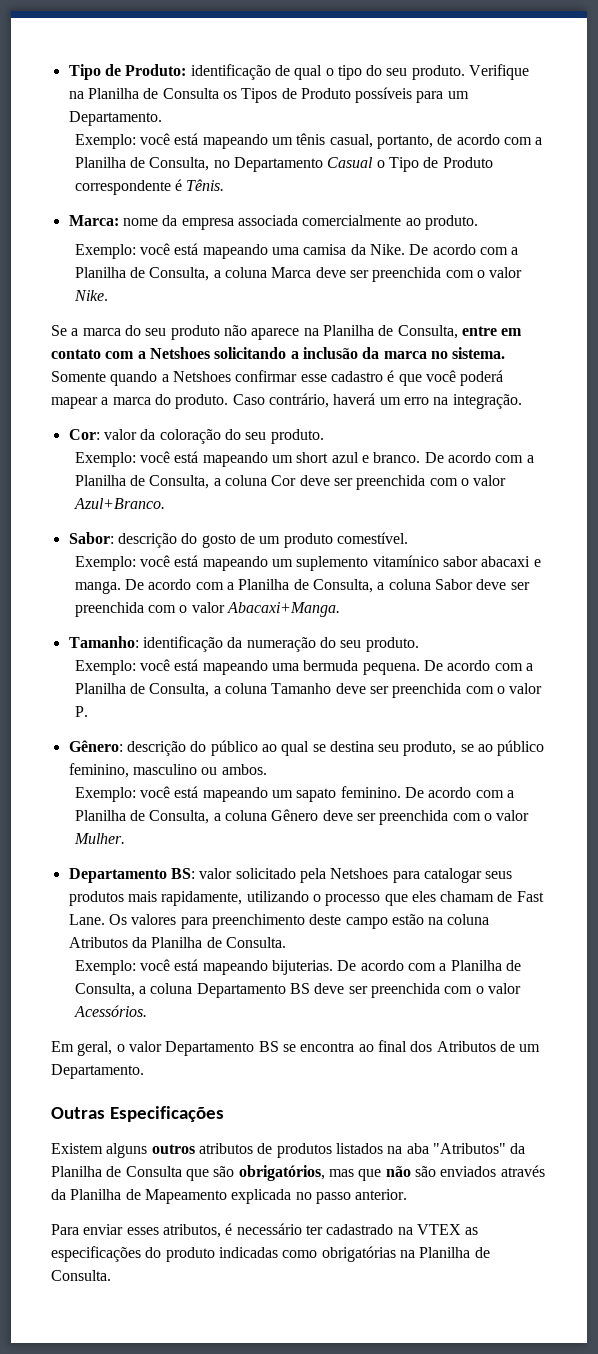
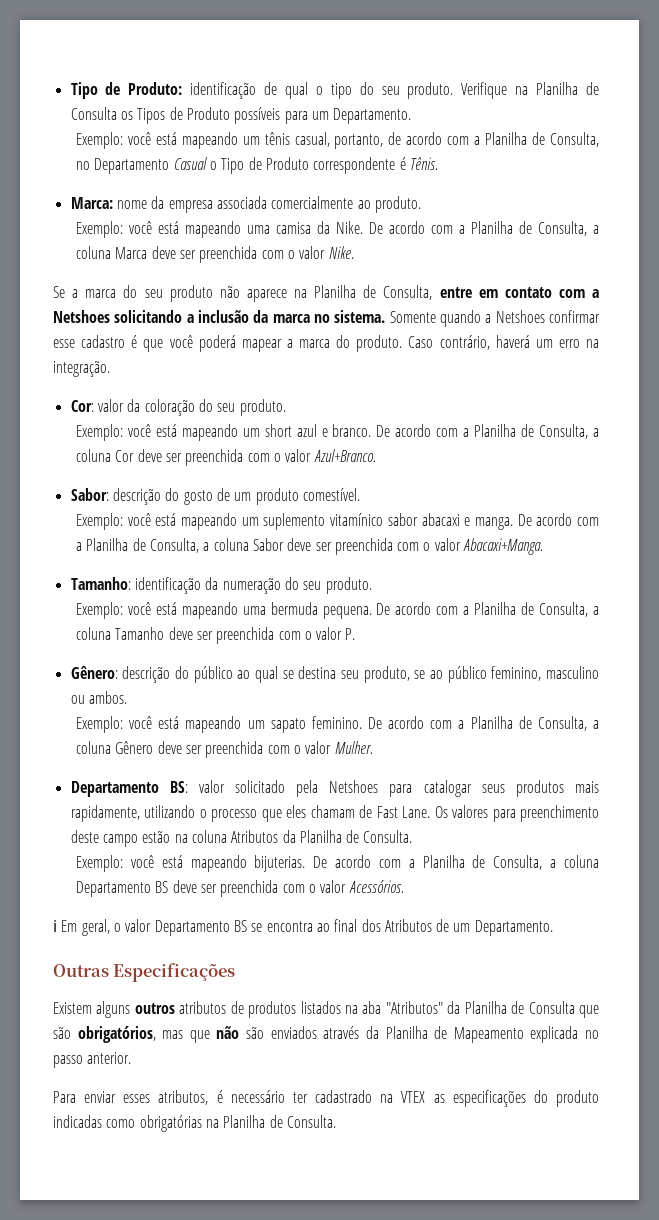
(147, 1011) none -> [53,920,57,932] ℹ

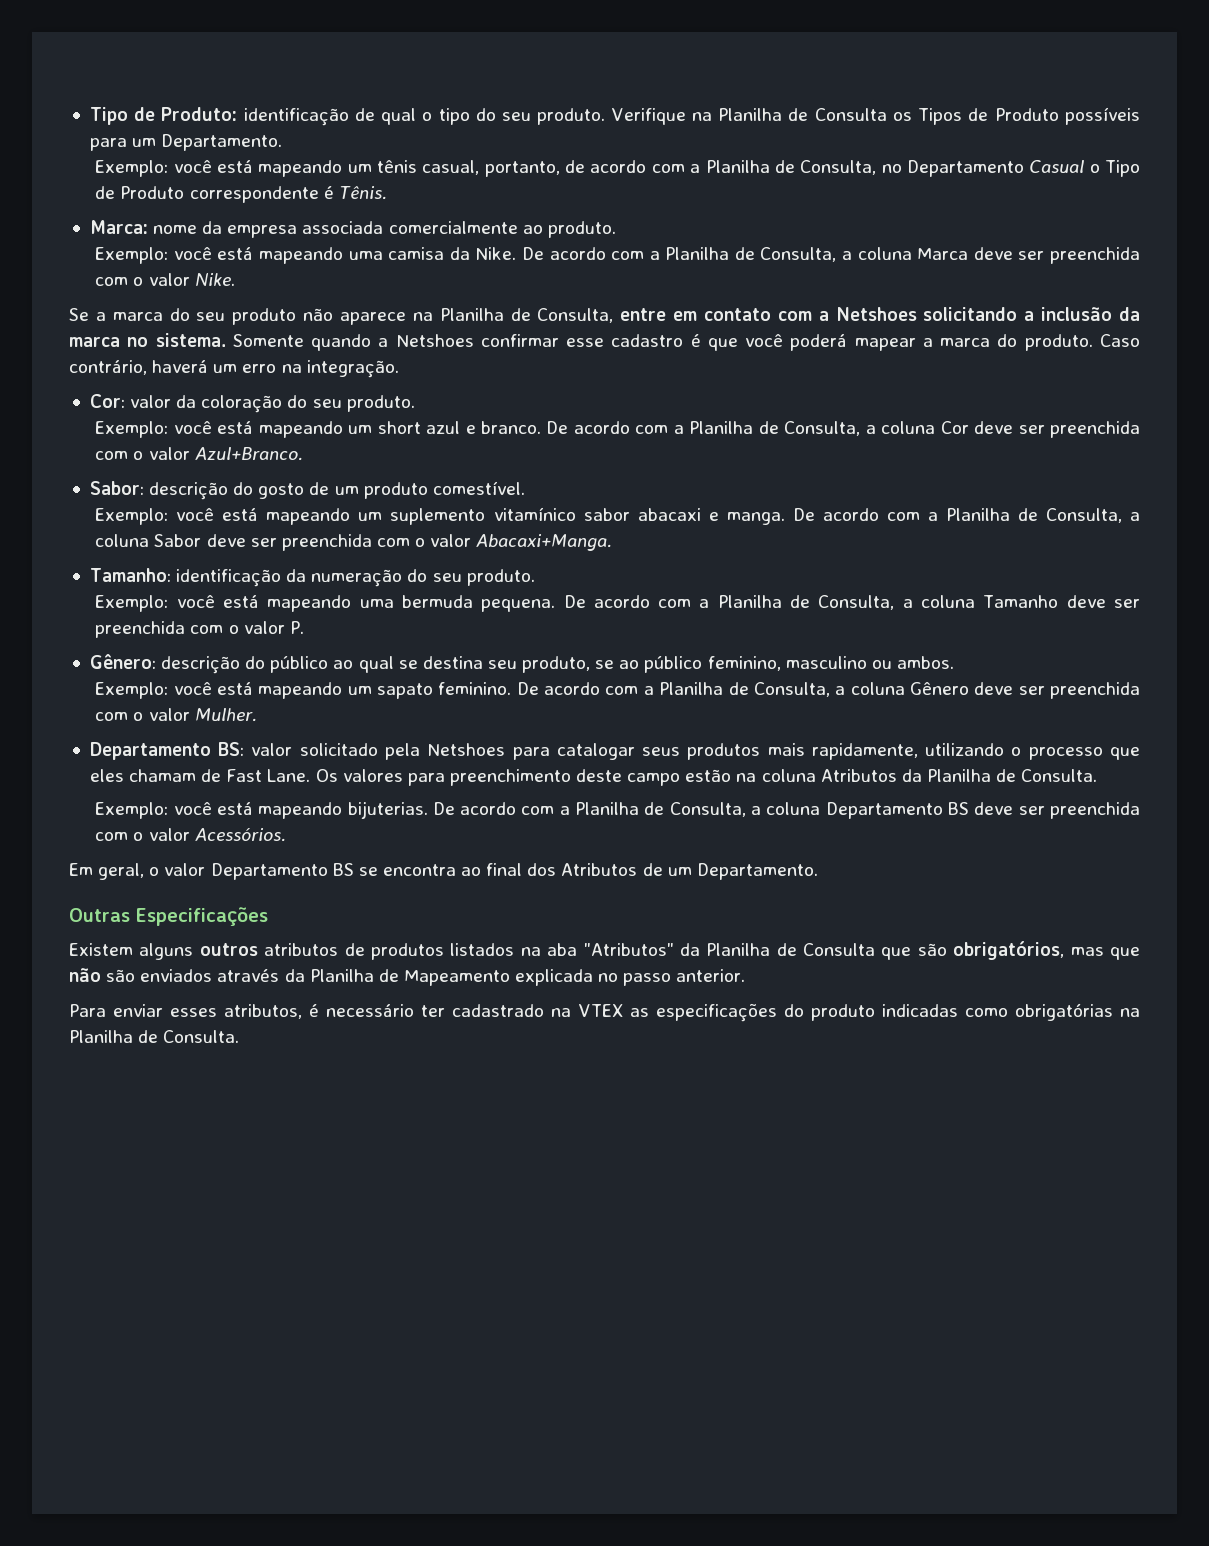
[53,920,57,932] ℹ -> (286, 835) none

